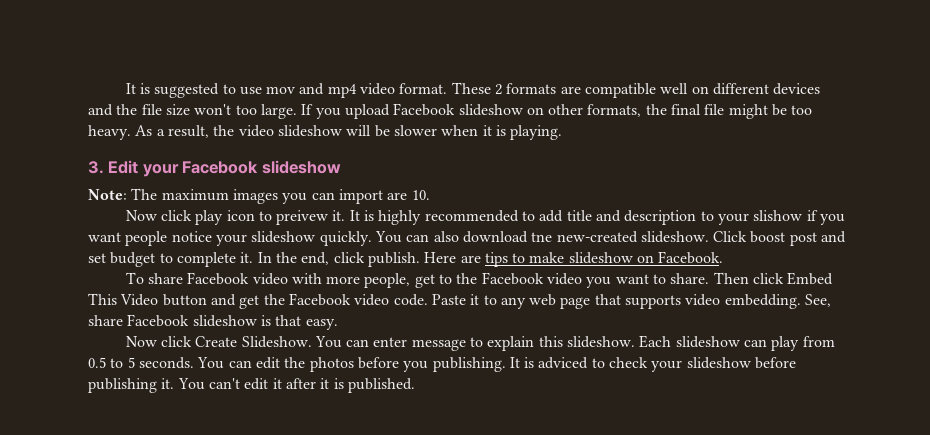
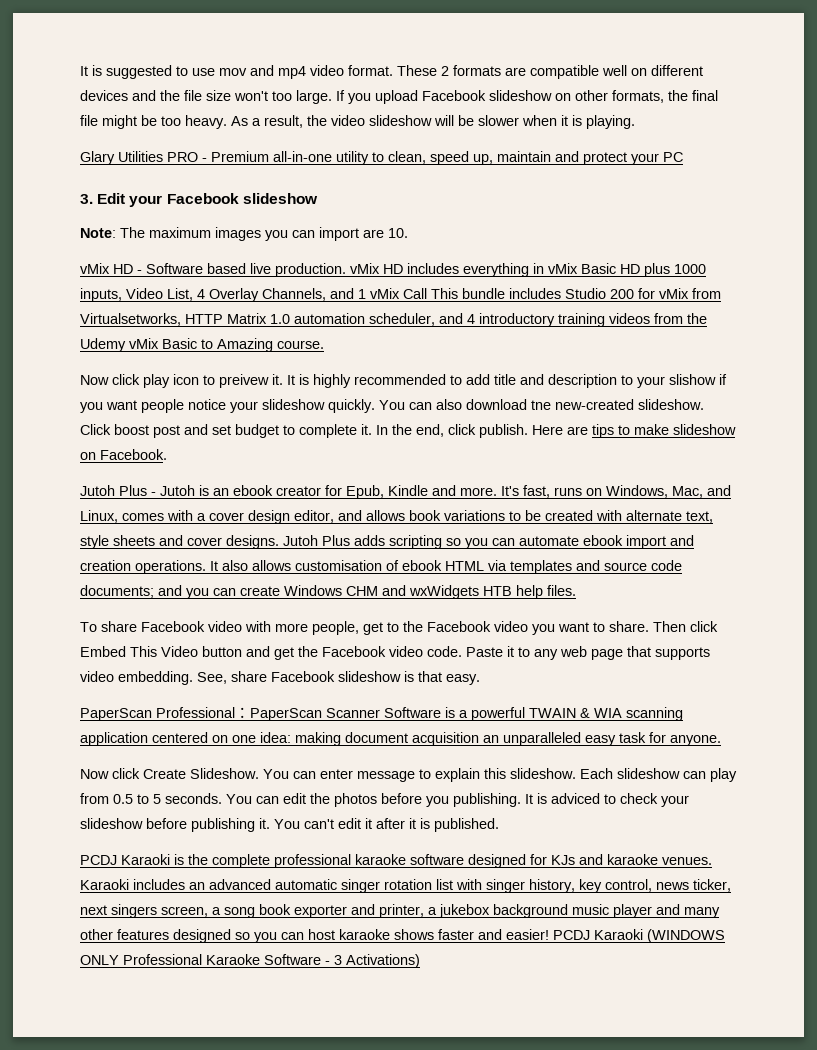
(563, 132) none -> [80,151,683,165] // Glary Utilities PRO - Premium all-in-one utility to clean, speed up, maintain and protect your PC
(430, 195) none -> [80,263,706,277] [80,288,721,302] [80,313,707,327] [80,338,324,352] // vMix HD - Software based live production. vMix HD includes everything in vMix Basic HD plus 1000 inputs, Video List, 4 Overlay Channels, and 1 vMix Call This bundle includes Studio 200 for vMix from Virtualsetworks, HTTP Matrix 1.0 automation scheduler, and 4 introductory training videos from the Udemy vMix Basic to Amazing course.
(724, 257) none -> [80,485,731,499] [80,510,713,524] [80,535,694,549] [80,560,682,574] [80,585,576,599] // Jutoh Plus - Jutoh is an ebook creator for Epub, Kindle and more. It's fast, runs on Windows, Mac, and Linux, comes with a cover design editor, and allows book variations to be created with alternate text, style sheets and cover designs. Jutoh Plus adds scripting so you can automate ebook import and creation operations. It also allows customisation of ebook HTML via templates and source code documents; and you can create Windows CHM and wxWidgets HTB help files.
(338, 324) none -> [80,707,683,721] [80,732,721,746] // PaperScan Professional：PaperScan Scanner Software is a powerful TWAIN & WIA scanning application centered on one idea: making document acquisition an unparalleled easy task for anyone.
(415, 385) none -> [80,854,712,868] [80,879,731,893] [80,904,720,918] [80,929,725,943] [80,954,420,968] // PCDJ Karaoki is the complete professional karaoke software designed for KJs and karaoke venues. Karaoki includes an advanced automatic singer rotation list with singer history, key control, news ticker, next singers screen, a song book exporter and printer, a jukebox background music player and many other features designed so you can host karaoke shows faster and easier! PCDJ Karaoki (WINDOWS ONLY Professional Karaoke Software - 3 Activations)

